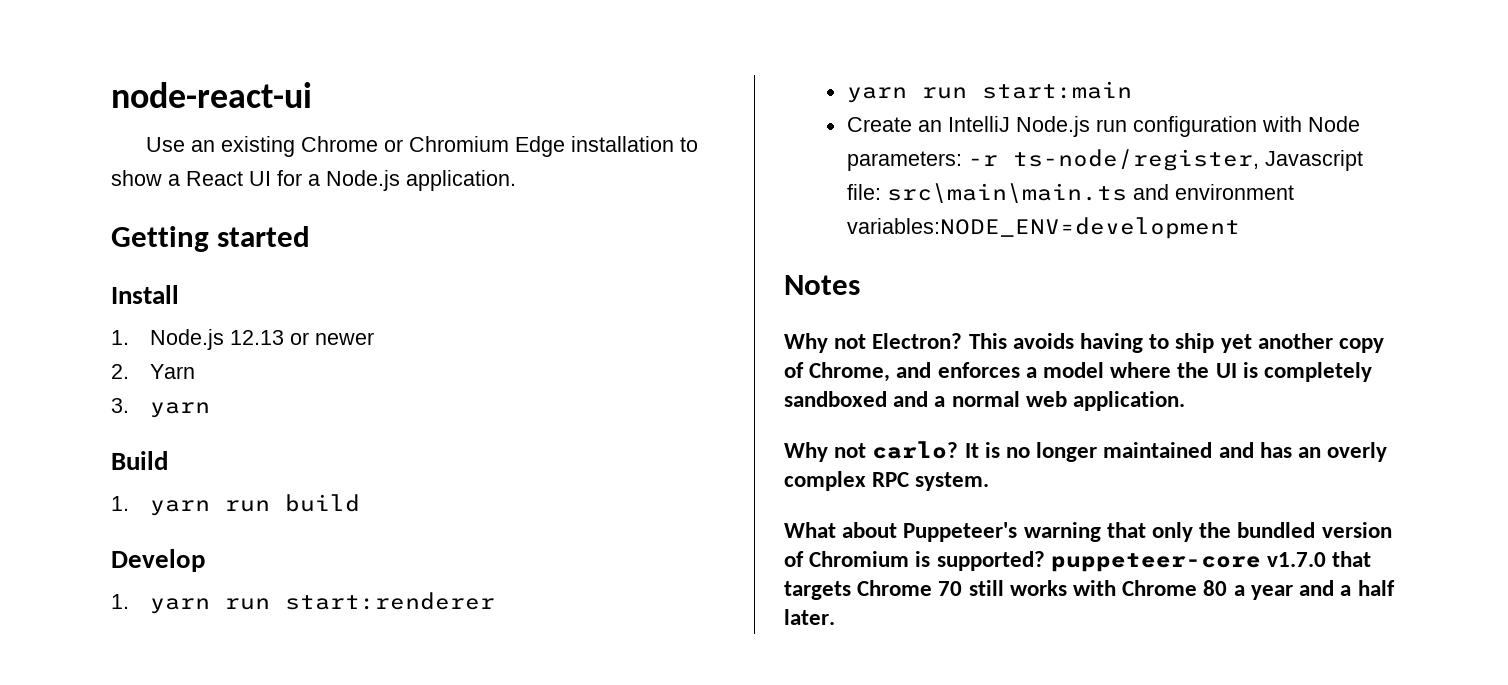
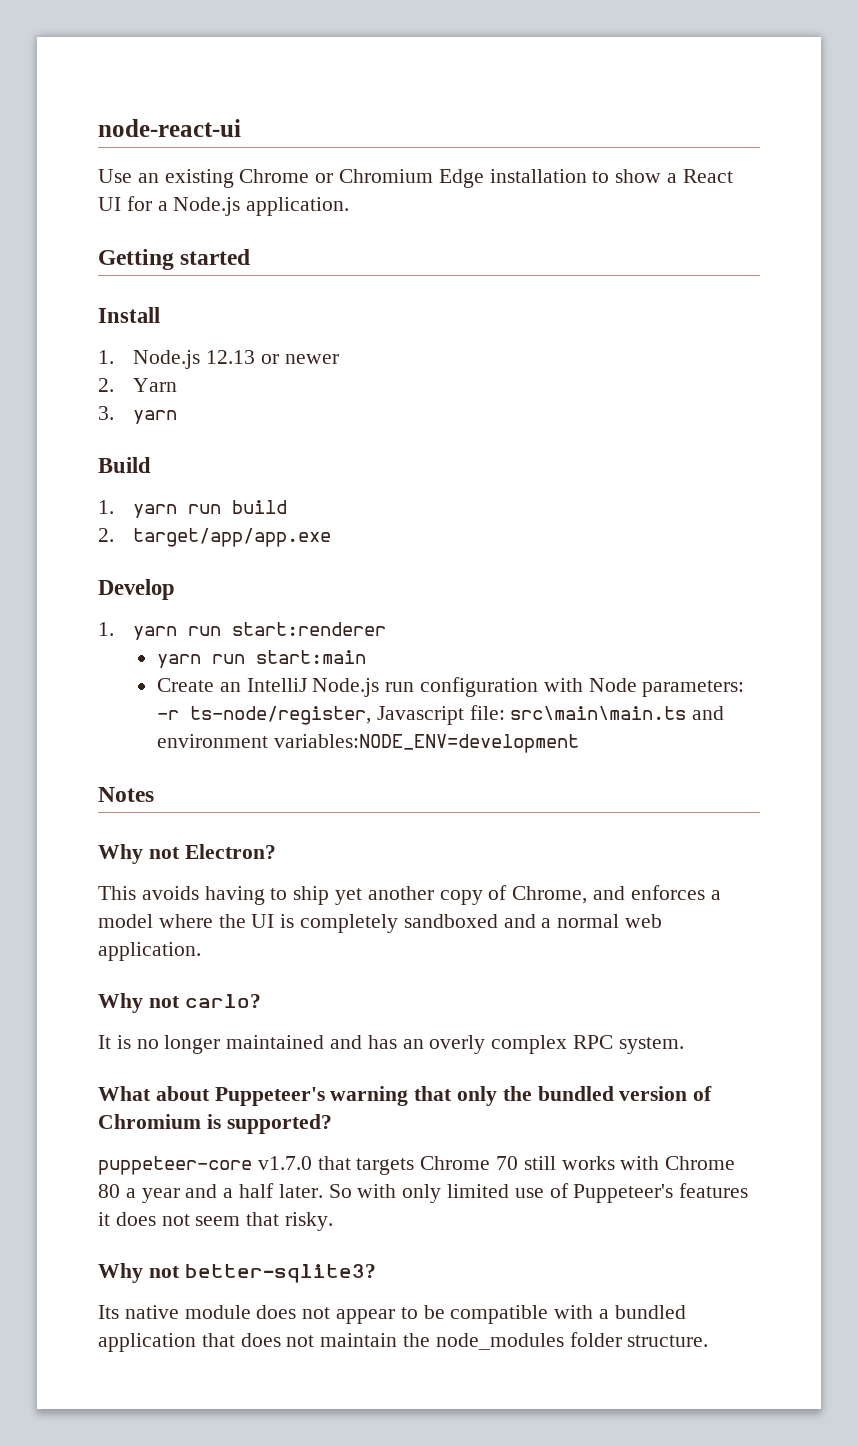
(361, 503) none -> [98,528,332,547] // 2. target/app/app.exe
(963, 341) none -> (276, 851) //
(959, 450) none -> (261, 1001) //
(1045, 561) none -> (332, 1124) //
(835, 617) none -> [328,1183,749,1203] [98,1212,334,1231] [98,1263,376,1283] [98,1305,686,1324] [98,1332,709,1352] So with only limited use of Puppeteer's features it does not seem that risky. // Why not better-sqlite3? // Its native module does not appear to be compatible with a bundled application that does not maintain the node_modules folder structure.

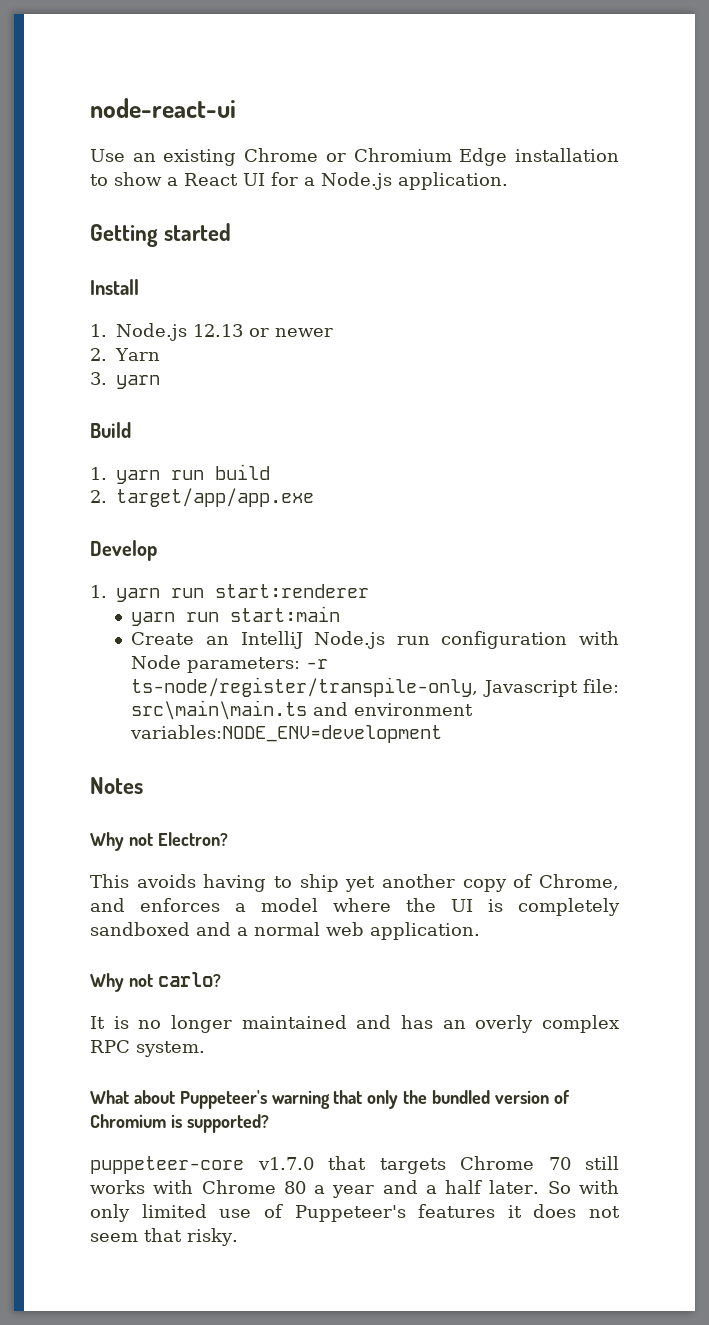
[190,706,372,725] ts-node/register, -> [131,677,479,697] ts-node/register/transpile-only,
[98,1263,376,1283] [98,1305,686,1324] [98,1332,709,1352] // Why not better-sqlite3? // Its native module does not appear to be compatible with a bundled application that does not maintain the node_modules folder structure. -> (238, 1237) none

